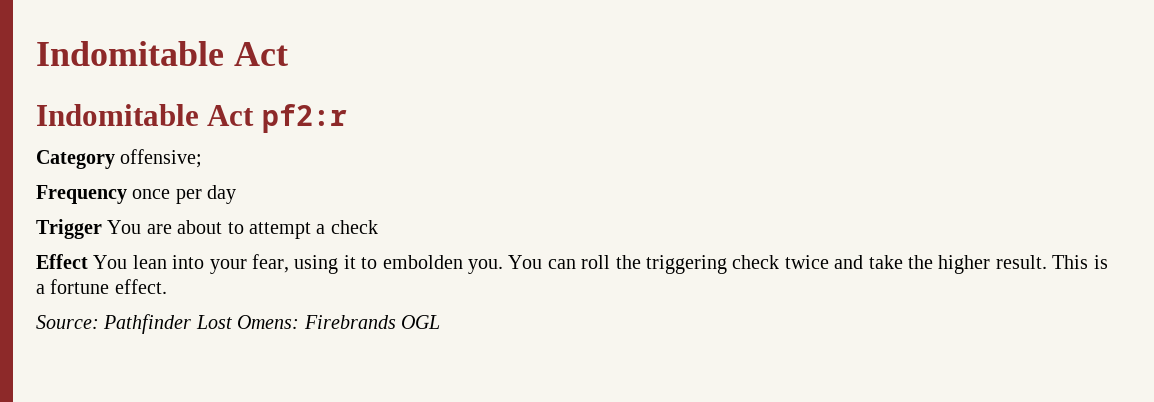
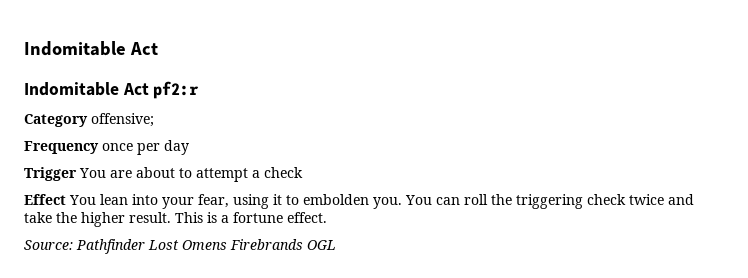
[237,315,300,329] Omens: -> [182,240,227,250] Omens

